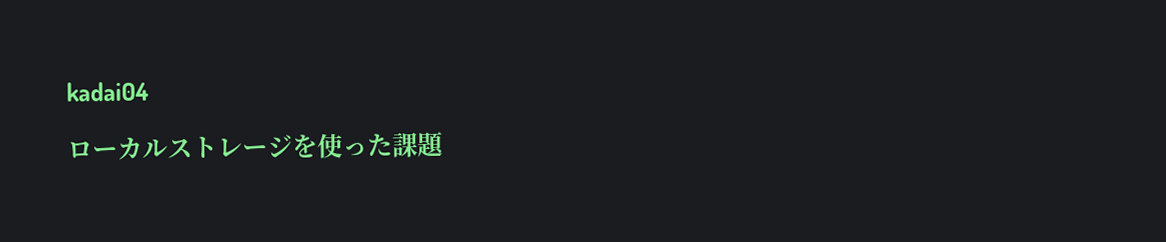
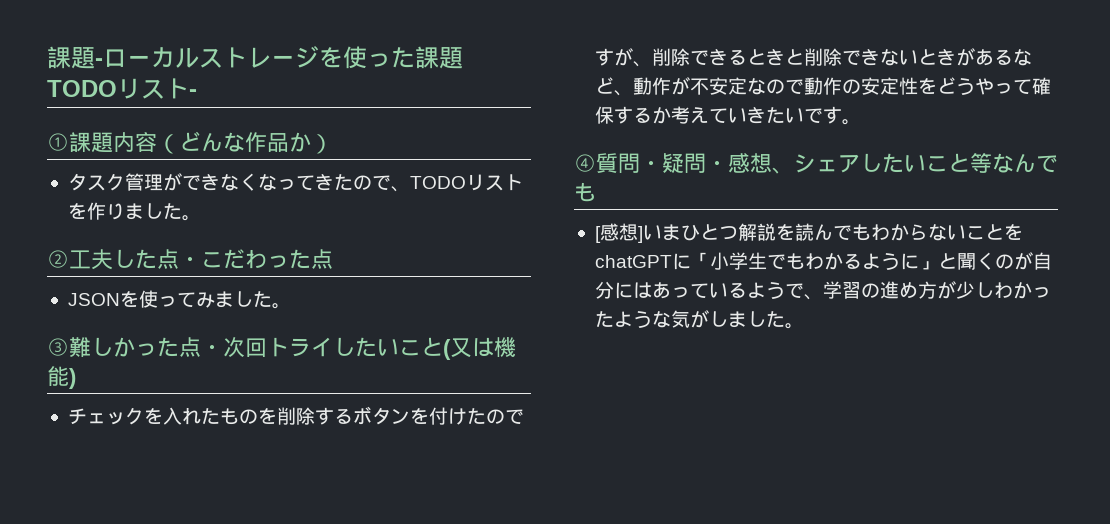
[66,81,149,102] kadai04 // -> [47,46,103,69] 課題-
(446, 144) none -> [47,78,197,99] [47,131,333,154] [67,173,523,192] [67,202,201,221] [47,249,333,270] [67,290,291,309] [47,337,516,360] [47,366,76,389] [67,406,524,425] [594,48,1032,67] [594,77,1051,96] [594,106,861,125] [574,153,1058,174] [574,182,596,202] [594,223,1023,243] [594,252,1052,270] [594,281,1051,300] [594,310,804,329] TODOリスト- // ①課題内容（どんな作品か） // タスク管理ができなくなってきたので、TODOリストを作りました。 // ②工夫した点・こだわった点 // JSONを使ってみました。 // ③難しかった点・次回トライしたいこと(又は機能) // チェックを入れたものを削除するボタンを付けたのですが、削除できるときと削除できないときがあるなど、動作が不安定なので動作の安定性をどうやって確保するか考えていきたいです。 // ④質問・疑問・感想、シェアしたいこと等なんでも // [感想]いまひとつ解説を読んでもわからないことをchatGPTに「小学生でもわかるように」と聞くのが自分にはあっているようで、学習の進め方が少しわかったような気がしました。

